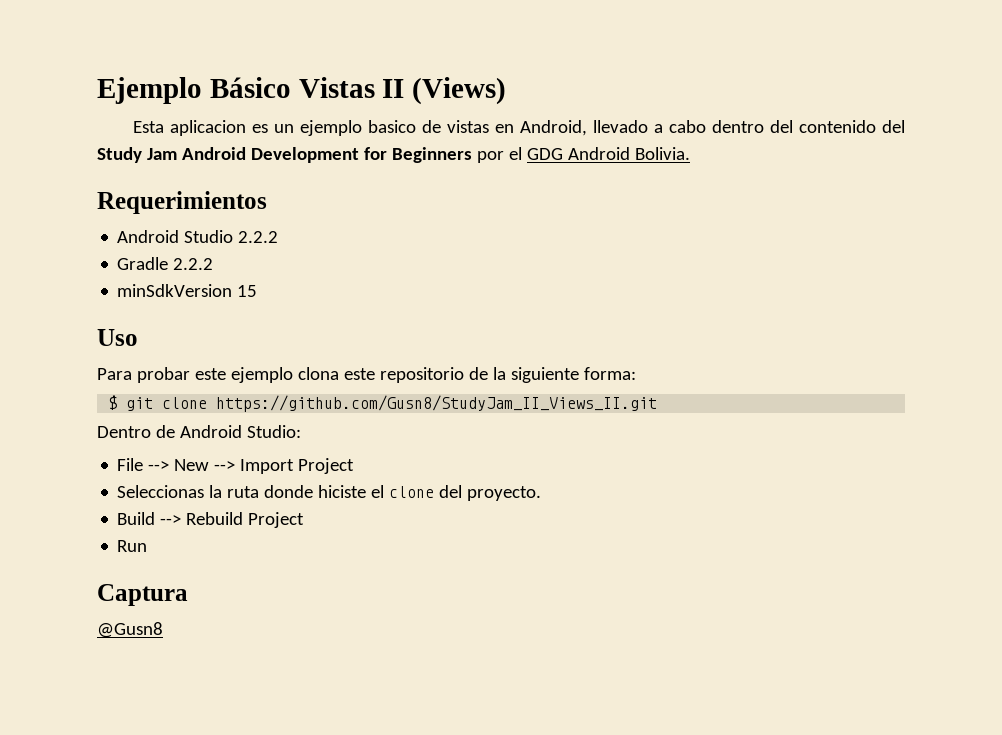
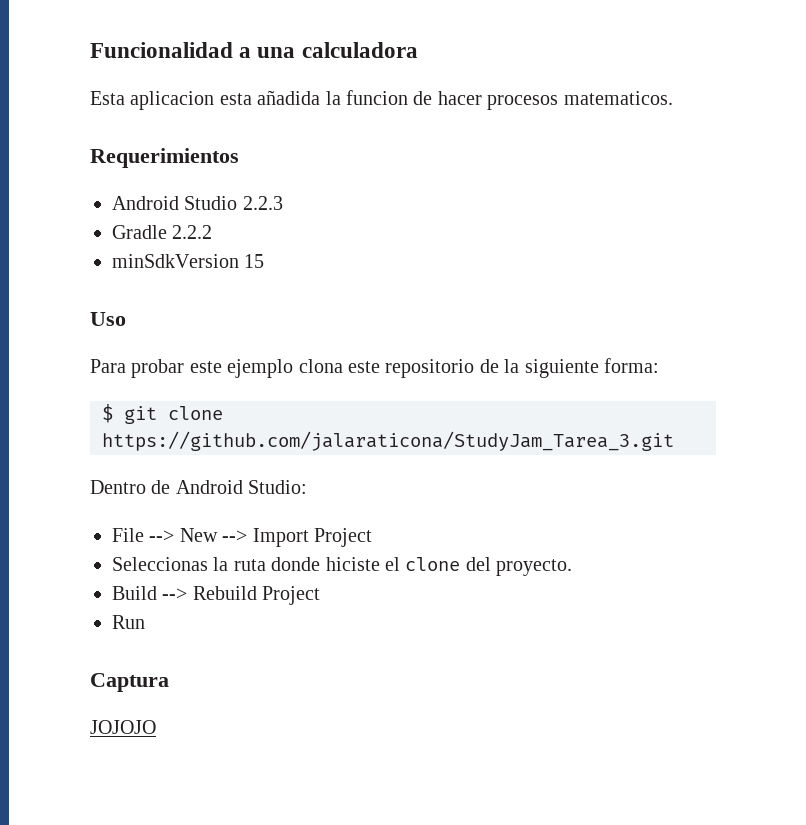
[97,77,507,105] [133,120,906,136] [97,147,690,163] Ejemplo Básico Vistas II (Views) // Esta aplicacion es un ejemplo basico de vistas en Android, llevado a cabo dentro del contenido del Study Jam Android Development for Beginners por el GDG Android Bolivia. -> [90,42,418,58] [90,90,673,110] Funcionalidad a una calculadora // Esta aplicacion esta añadida la funcion de hacer procesos matematicos.
[238,231,279,243] 2.2.2 -> [242,196,283,210] 2.2.3
[216,395,658,412] https://github.com/Gusn8/StudyJam_II_Views_II.git -> [102,431,674,451] https://github.com/jalaraticona/StudyJam_Tarea_3.git
[97,622,163,638] @Gusn8 -> [90,720,156,734] JOJOJO

